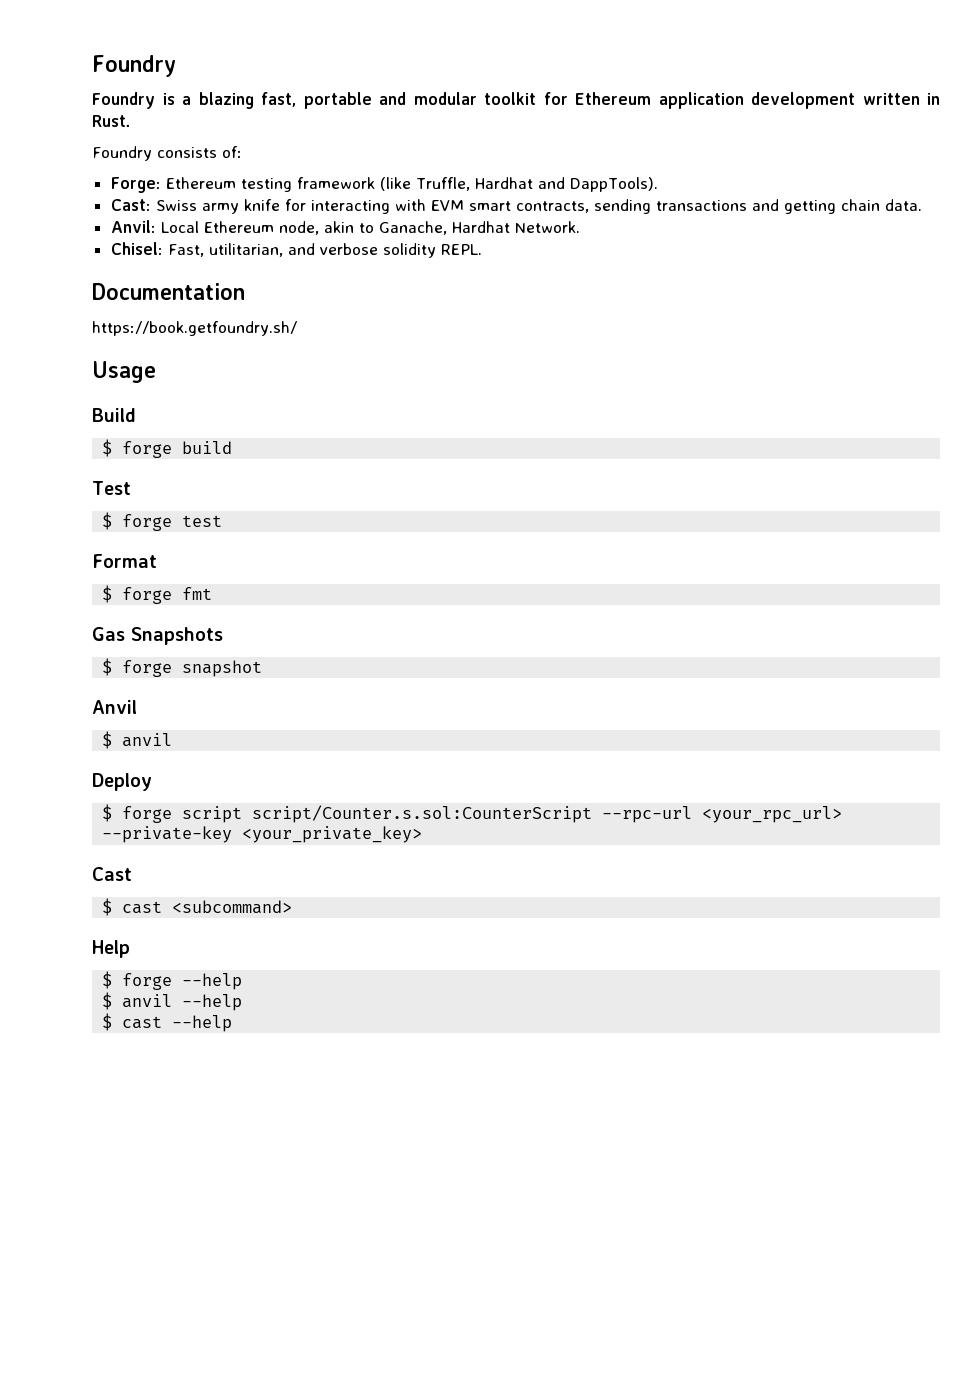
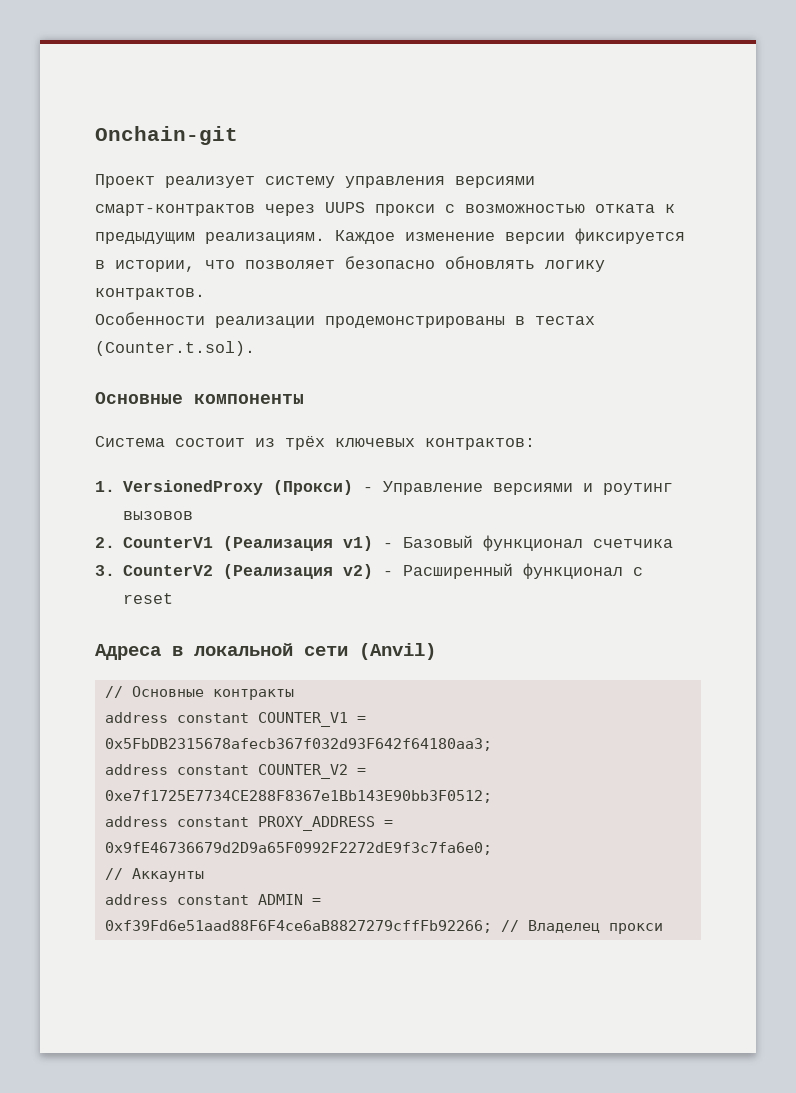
[92,55,176,77] [92,92,940,109] [92,115,131,127] [92,146,242,161] [110,177,658,193] [110,199,922,214] [110,220,580,235] [110,242,482,258] [92,283,245,300] [92,321,297,336] [92,361,156,383] [92,408,136,422] [102,439,233,458] [92,481,131,495] [102,512,223,531] [92,554,157,568] [102,585,213,604] [92,627,223,645] [102,658,263,677] [92,700,137,714] [102,731,173,749] [92,773,152,791] [102,804,843,823] [102,826,423,843] [92,867,132,881] [102,898,293,916] [92,940,130,958] [102,971,243,990] [102,992,243,1011] [102,1013,233,1032] Foundry // Foundry is a blazing fast, portable and modular toolkit for Ethereum application development written in Rust. // Foundry consists of: // Forge: Ethereum testing framework (like Truffle, Hardhat and DappTools). // Cast: Swiss army knife for interacting with EVM smart contracts, sending transactions and getting chain data. // Anvil: Local Ethereum node, akin to Ganache, Hardhat Network. // Chisel: Fast, utilitarian, and verbose solidity REPL. // Documentation // https://book.getfoundry.sh/ // Usage // Build // $ forge build // Test // $ forge test // Format // $ forge fmt // Gas Snapshots // $ forge snapshot // Anvil // $ anvil // Deploy // $ forge script script/Counter.s.sol:CounterScript --rpc-url <your_rpc_url> --private-key <your_private_key> // Cast // $ cast <subcommand> // Help // $ forge --help // $ anvil --help // $ cast --help -> [95,126,238,145] [95,174,535,188] [95,202,675,216] [95,228,685,244] [95,256,605,272] [95,288,205,300] [95,312,595,328] [95,341,255,356] [95,392,304,404] [95,436,535,450] [95,480,674,495] [123,511,194,520] [95,535,674,551] [95,563,644,579] [123,593,174,604] [95,643,436,660] [104,686,294,700] [104,712,366,727] [104,738,492,751] [104,764,366,779] [104,790,492,803] [104,816,393,831] [104,842,492,855] [104,868,204,882] [104,894,321,905] [104,920,663,934] Onchain-git // Проект реализует систему управления версиями смарт-контрактов через UUPS прокси с возможностью отката к предыдущим реализациям. Каждое изменение версии фиксируется в истории, что позволяет безопасно обновлять логику контрактов. // Особенности реализации продемонстрированы в тестах (Counter.t.sol). // Основные компоненты // Система состоит из трёх ключевых контрактов: // 1. VersionedProxy (Прокси) - Управление версиями и роутинг вызовов // 2. CounterV1 (Реализация v1) - Базовый функционал счетчика // 3. CounterV2 (Реализация v2) - Расширенный функционал с reset // Адреса в локальной сети (Anvil) // // Основные контракты // address constant COUNTER_V1 = 0x5FbDB2315678afecb367f032d93F642f64180aa3; // address constant COUNTER_V2 = 0xe7f1725E7734CE288F8367e1Bb143E90bb3F0512; // address constant PROXY_ADDRESS = 0x9fE46736679d2D9a65F0992F2272dE9f3c7fa6e0; // // Аккаунты // address constant ADMIN = 0xf39Fd6e51aad88F6F4ce6aB8827279cffFb92266; // Владелец прокси

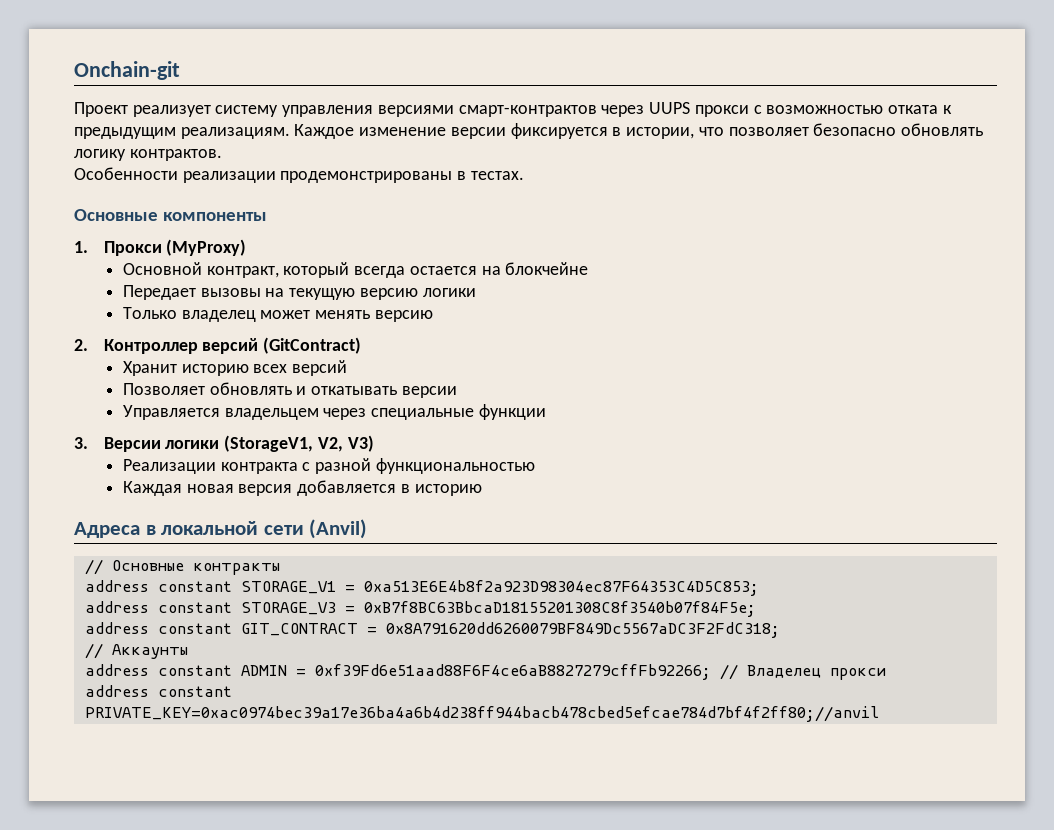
[535,316,595,325] [95,341,255,356] тестах (Counter.t.sol). -> [470,171,524,180] тестах.
[95,436,535,450] [95,480,674,495] [123,511,194,520] [95,535,674,551] [95,563,644,579] [123,593,174,604] Система состоит из трёх ключевых контрактов: // 1. VersionedProxy (Прокси) - Управление версиями и роутинг вызовов // 2. CounterV1 (Реализация v1) - Базовый функционал счетчика // 3. CounterV2 (Реализация v2) - Расширенный функционал с reset -> [74,239,247,256] [122,262,589,278] [122,285,476,300] [122,307,433,322] [74,337,362,354] [122,360,348,376] [122,382,457,398] [122,404,546,420] [74,435,374,452] [122,458,535,474] [122,480,482,496] 1. Прокси (MyProxy) // Основной контракт, который всегда остается на блокчейне // Передает вызовы на текущую версию логики // Только владелец может менять версию // 2. Контроллер версий (GitContract) // Хранит историю всех версий // Позволяет обновлять и откатывать версии // Управляется владельцем через специальные функции // 3. Версии логики (StorageV1, V2, V3) // Реализации контракта с разной функциональностью // Каждая новая версия добавляется в историю
[257,712,366,727] [104,738,492,751] [104,764,366,779] [104,790,492,803] [104,816,393,831] [104,842,492,855] COUNTER_V1 = 0x5FbDB2315678afecb367f032d93F642f64180aa3; // address constant COUNTER_V2 = 0xe7f1725E7734CE288F8367e1Bb143E90bb3F0512; // address constant PROXY_ADDRESS = 0x9fE46736679d2D9a65F0992F2272dE9f3c7fa6e0; -> [240,580,759,596] [84,601,756,617] [84,622,780,638] STORAGE_V1 = 0xa513E6E4b8f2a923D98304ec87F64353C4D5C853; // address constant STORAGE_V3 = 0xB7f8BC63BbcaD18155201308C8f3540b07f84F5e; // address constant GIT_CONTRACT = 0x8A791620dd6260079BF849Dc5567aDC3F2FdC318;
(663, 928) none -> [84,685,232,697] [84,706,879,722] // address constant PRIVATE_KEY=0xac0974bec39a17e36ba4a6b4d238ff944bacb478cbed5efcae784d7bf4f2ff80;//anvil

